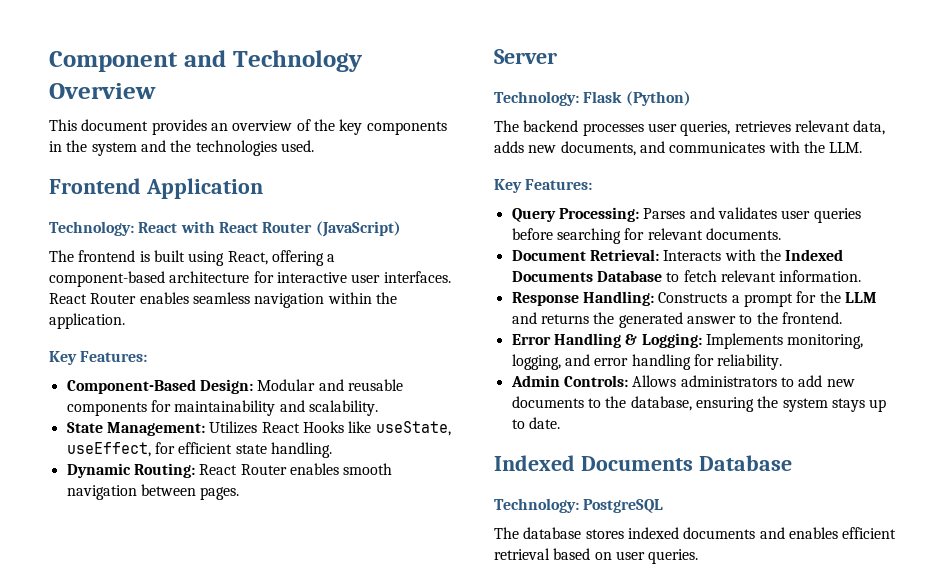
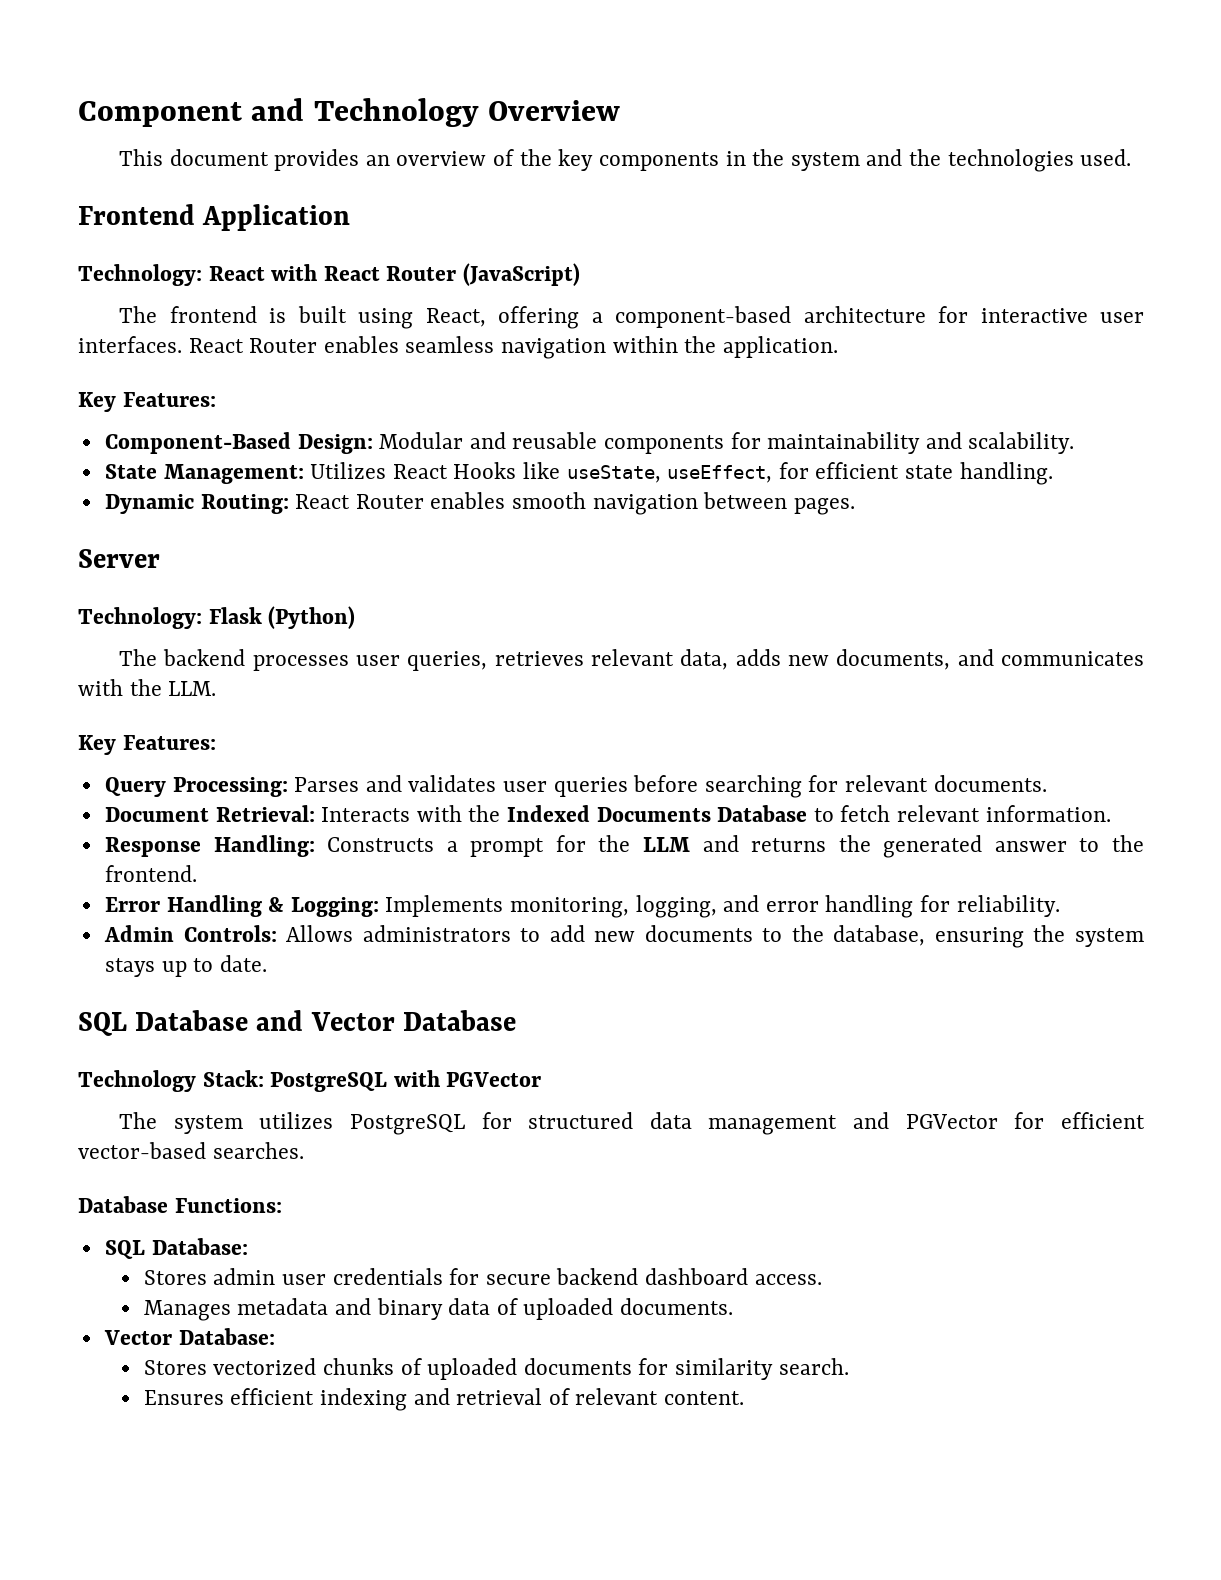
[494,455,693,471] Indexed Documents -> [78,1010,395,1036] SQL Database and Vector
[494,498,664,513] [494,527,897,539] [494,548,699,564] Technology: PostgreSQL // The database stores indexed documents and enables efficient retrieval based on user queries. -> [78,1070,542,1092] [119,1112,1145,1135] [78,1142,304,1159] [78,1196,282,1213] [104,1238,248,1259] [143,1268,822,1285] [143,1298,734,1321] [103,1328,275,1345] [143,1358,849,1380] [143,1388,745,1411] Technology Stack: PostgreSQL with PGVector // The system utilizes PostgreSQL for structured data management and PGVector for efficient vector-based searches. // Database Functions: // SQL Database: // Stores admin user credentials for secure backend dashboard access. // Manages metadata and binary data of uploaded documents. // Vector Database: // Stores vectorized chunks of uploaded documents for similarity search. // Ensures efficient indexing and retrieval of relevant content.

